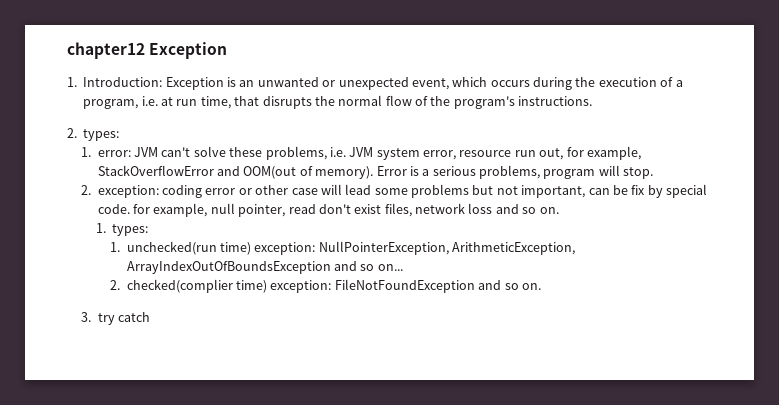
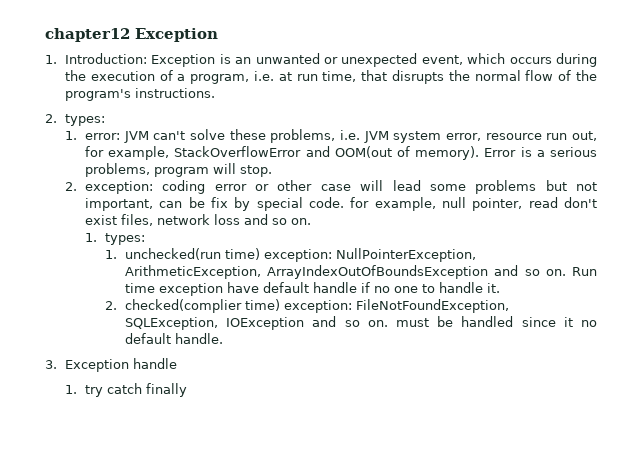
[377,264,403,271] on... -> [545,267,598,276] [125,282,501,296] on. Run time exception have default handle if no one to handle it.
[334,279,541,293] [81,312,92,322] FileNotFoundException and so on. // 3. -> [356,299,510,313] [125,316,597,330] [125,333,224,344] [45,358,178,372] [65,385,78,394] FileNotFoundException, SQLException, IOException and so on. must be handled since it no default handle. // 3. Exception handle // 1.
(151, 317) none -> [146,383,188,397] finally

